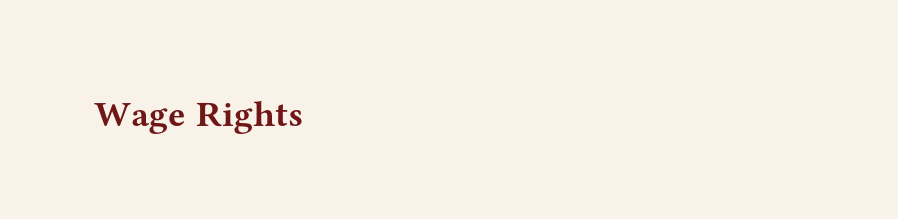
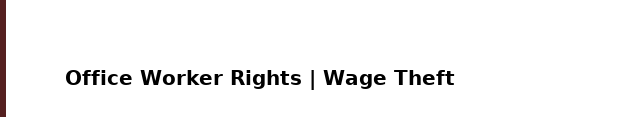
[94,101,303,134] Wage Rights -> [65,70,455,90] Office Worker Rights | Wage Theft

